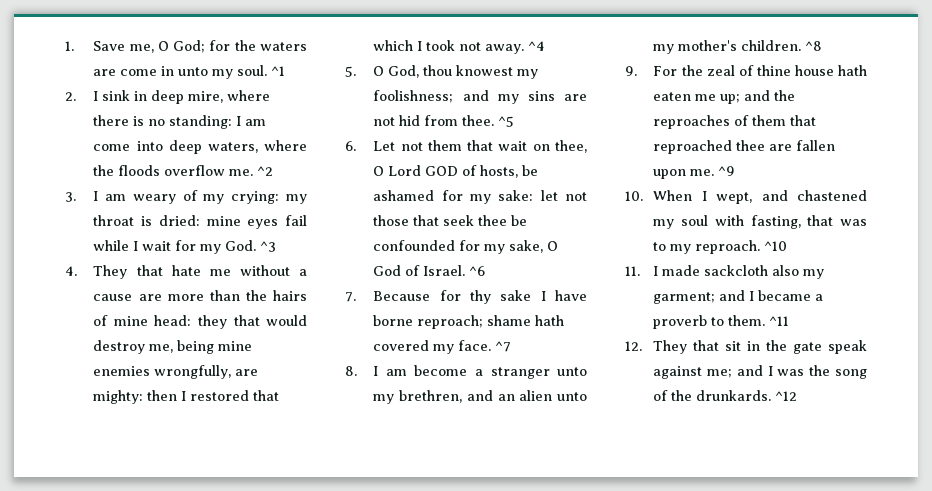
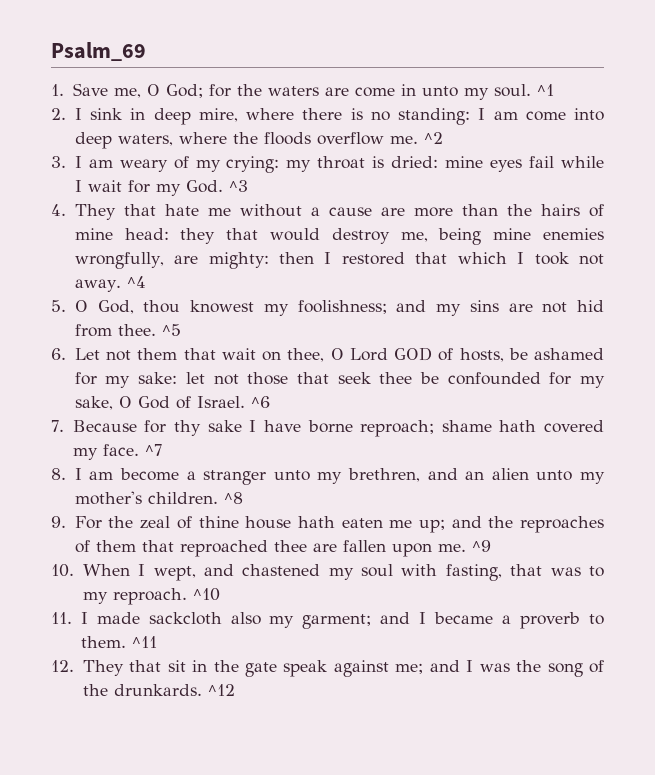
(65, 46) none -> [51,42,146,61] Psalm_69 //

